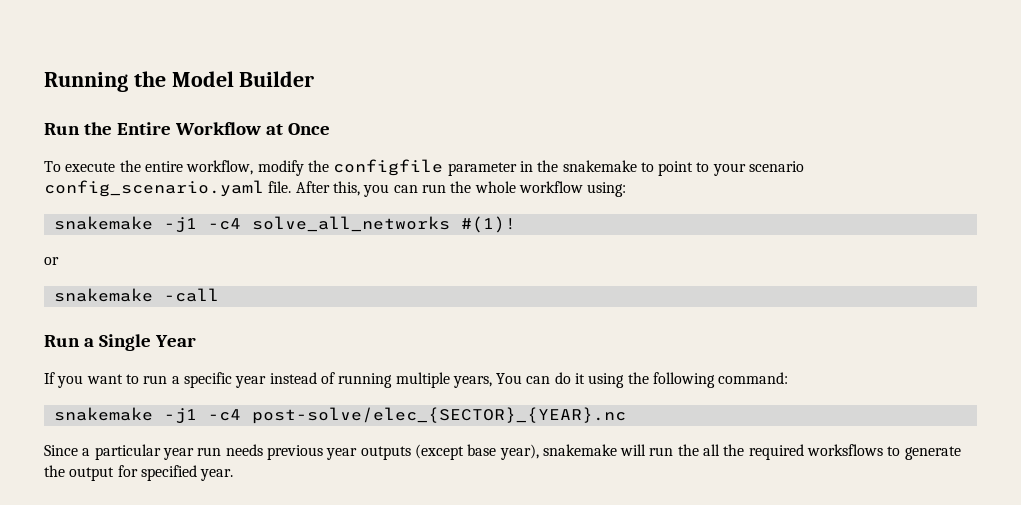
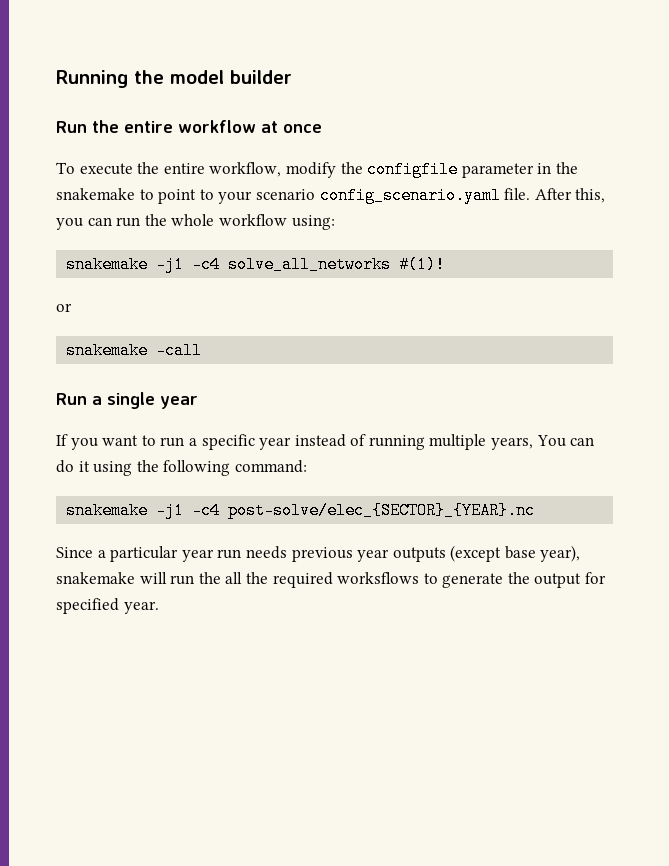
[171,71,315,87] Model Builder -> [170,70,292,84] model builder
[116,122,330,135] Entire Workflow at Once -> [124,120,322,133] entire workflow at once
[98,334,196,351] Single Year -> [107,392,198,409] single year

